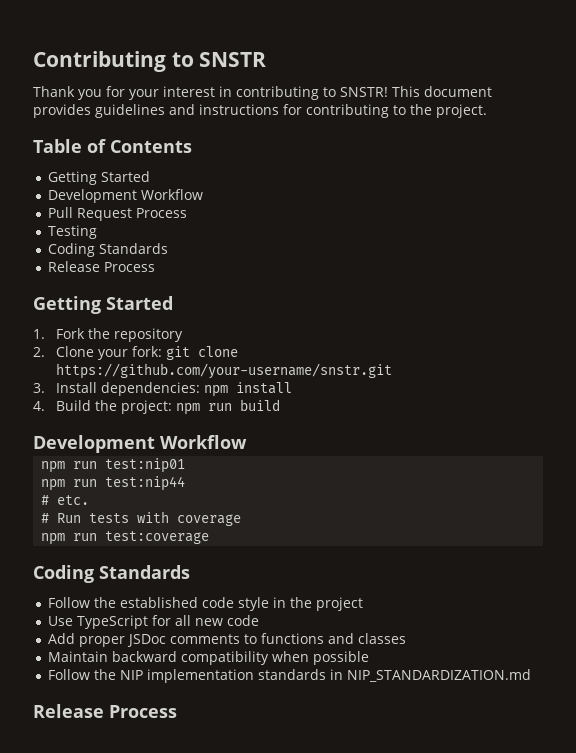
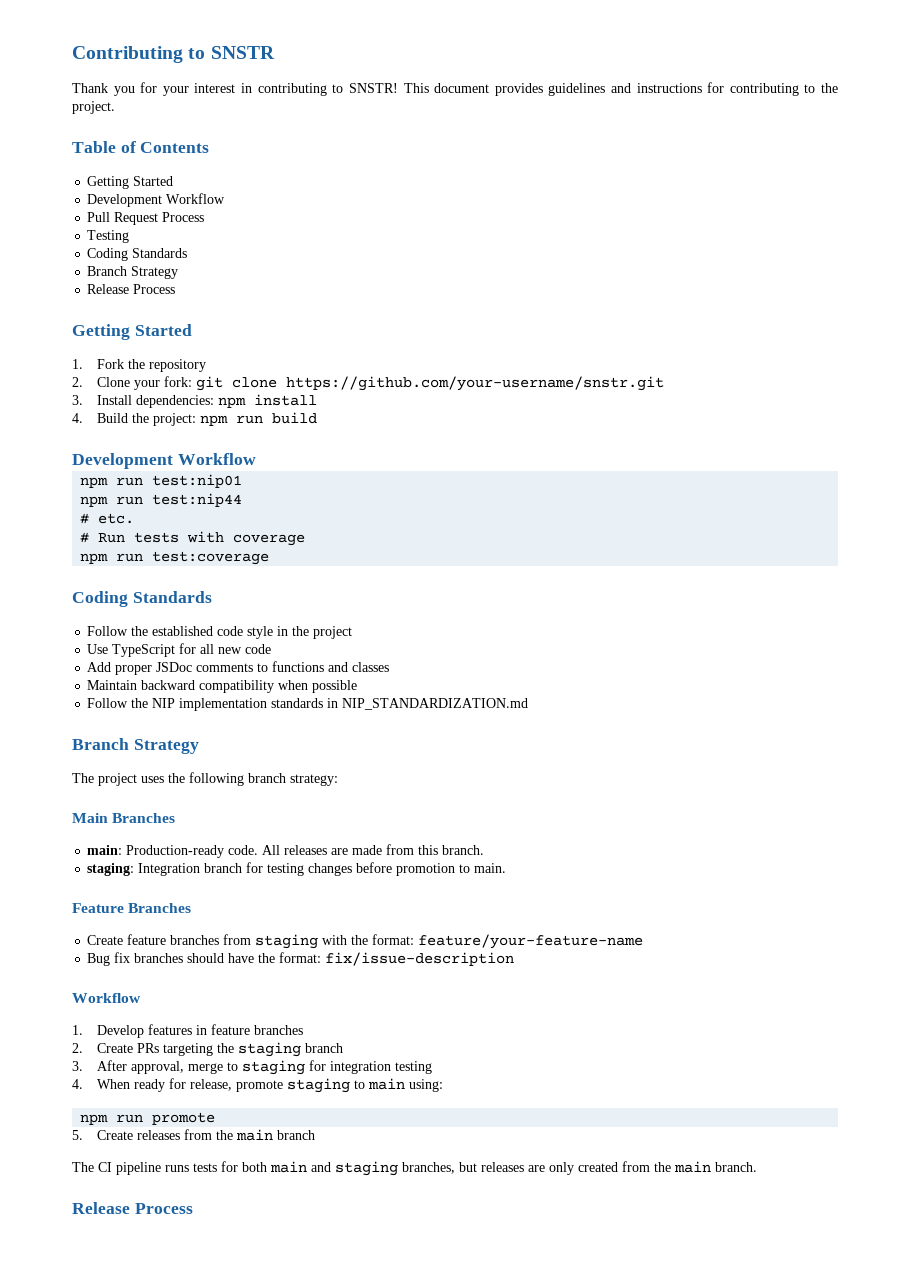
(168, 248) none -> [87,266,179,279] // Branch Strategy
(531, 675) none -> [72,738,199,754] [72,772,338,786] [72,813,176,823] [87,844,485,858] [87,862,507,876] [72,903,192,913] [87,934,644,949] [87,952,515,966] [72,993,141,1003] [72,1024,304,1038] [72,1042,344,1057] [72,1060,433,1075] [72,1078,444,1093] [80,1112,216,1125] [72,1129,316,1141] [72,1161,757,1176] // Branch Strategy // The project uses the following branch strategy: // Main Branches // main: Production-ready code. All releases are made from this branch. // staging: Integration branch for testing changes before promotion to main. // Feature Branches // Create feature branches from staging with the format: feature/your-feature-name // Bug fix branches should have the format: fix/issue-description // Workflow // 1. Develop features in feature branches // 2. Create PRs targeting the staging branch // 3. After approval, merge to staging for integration testing // 4. When ready for release, promote staging to main using: // npm run promote // 5. Create releases from the main branch // The CI pipeline runs tests for both main and staging branches, but releases are only created from the main branch.

